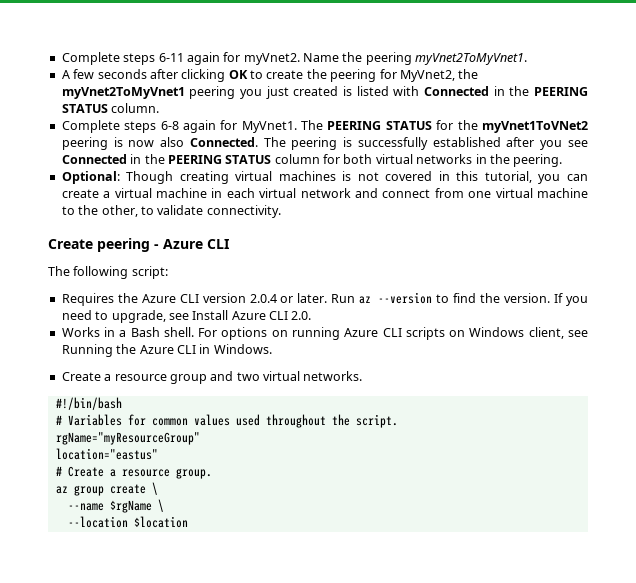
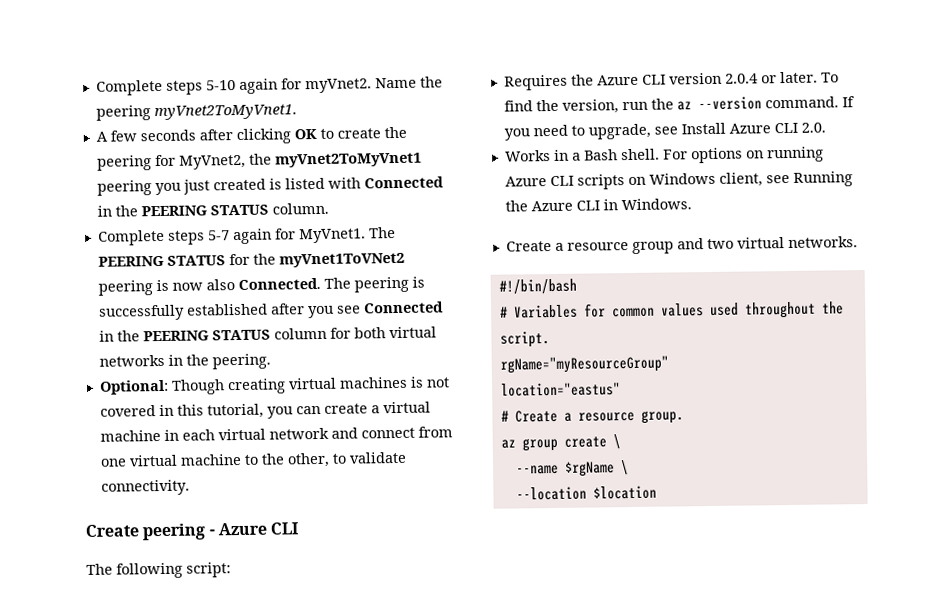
[61,52,184,65] Complete steps 6-11 -> [95,79,236,96] Complete steps 5-10
[160,121,179,130] 6-8 -> [207,230,230,241] 5-7
[331,292,551,304] Run az --version to find the version. -> [820,72,839,83] [503,96,839,114] To find the version, run the az --version command.

